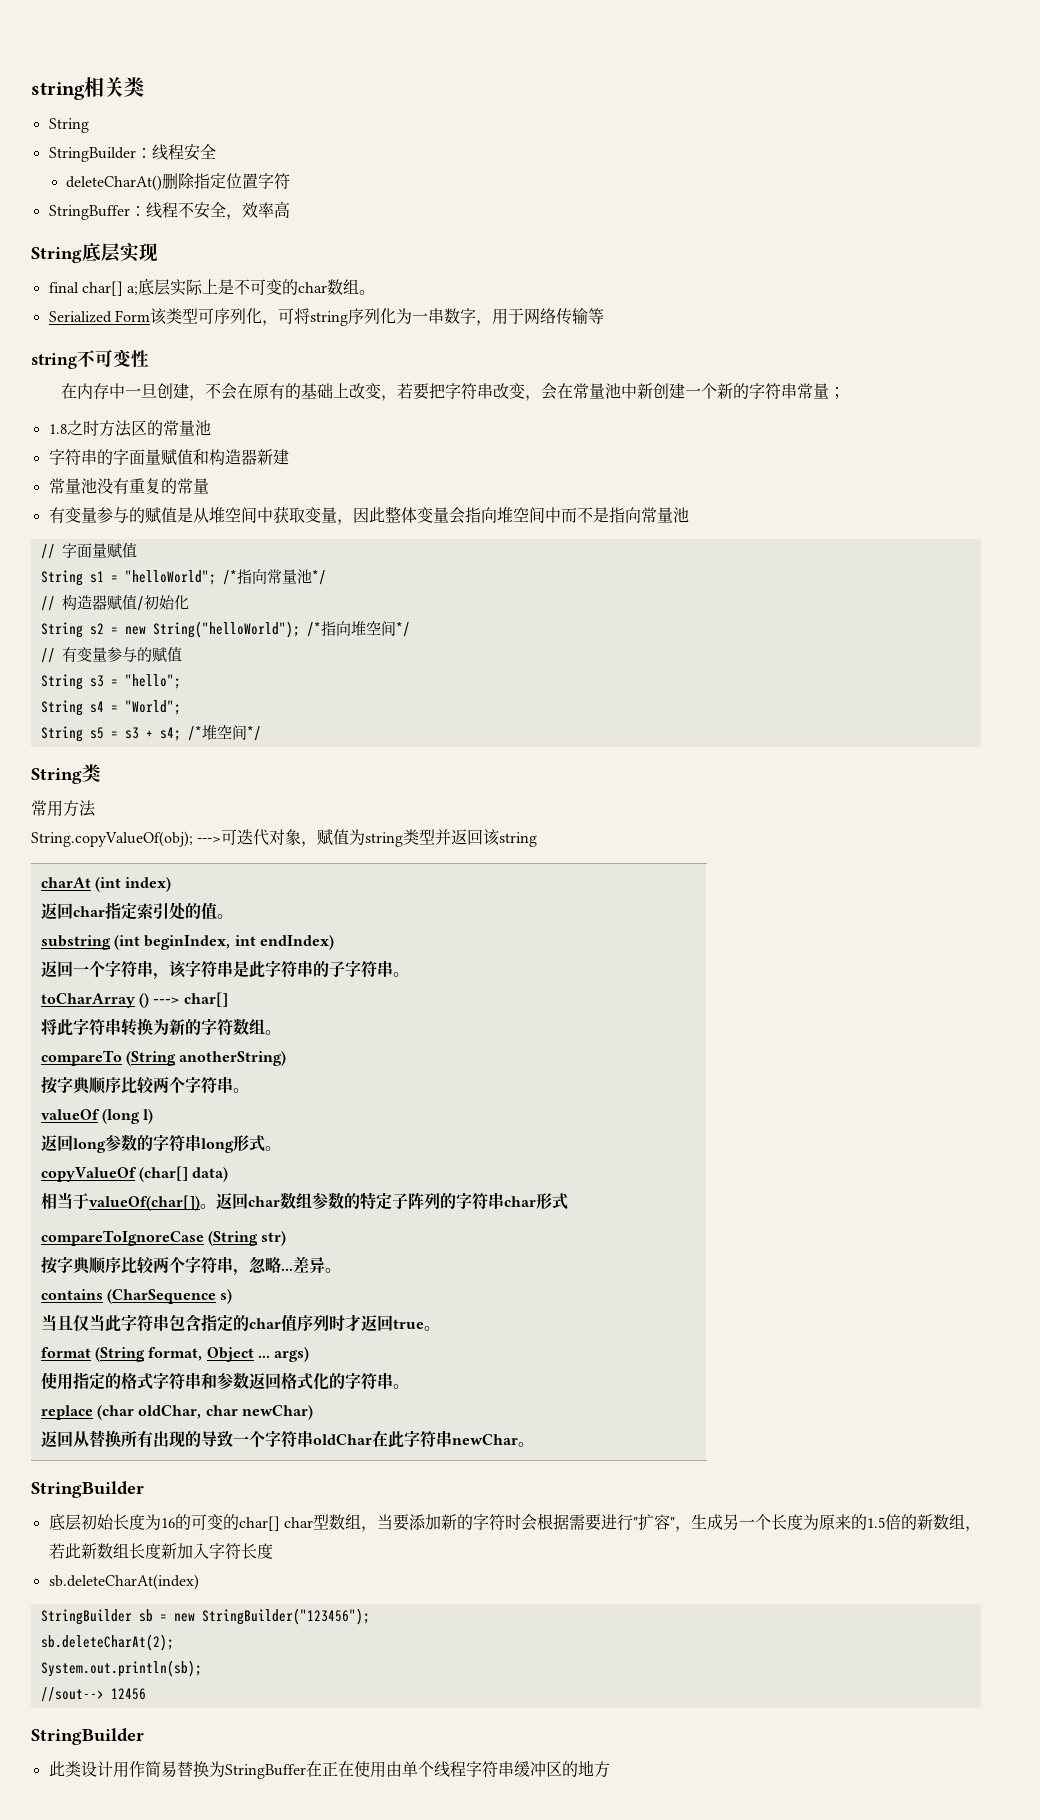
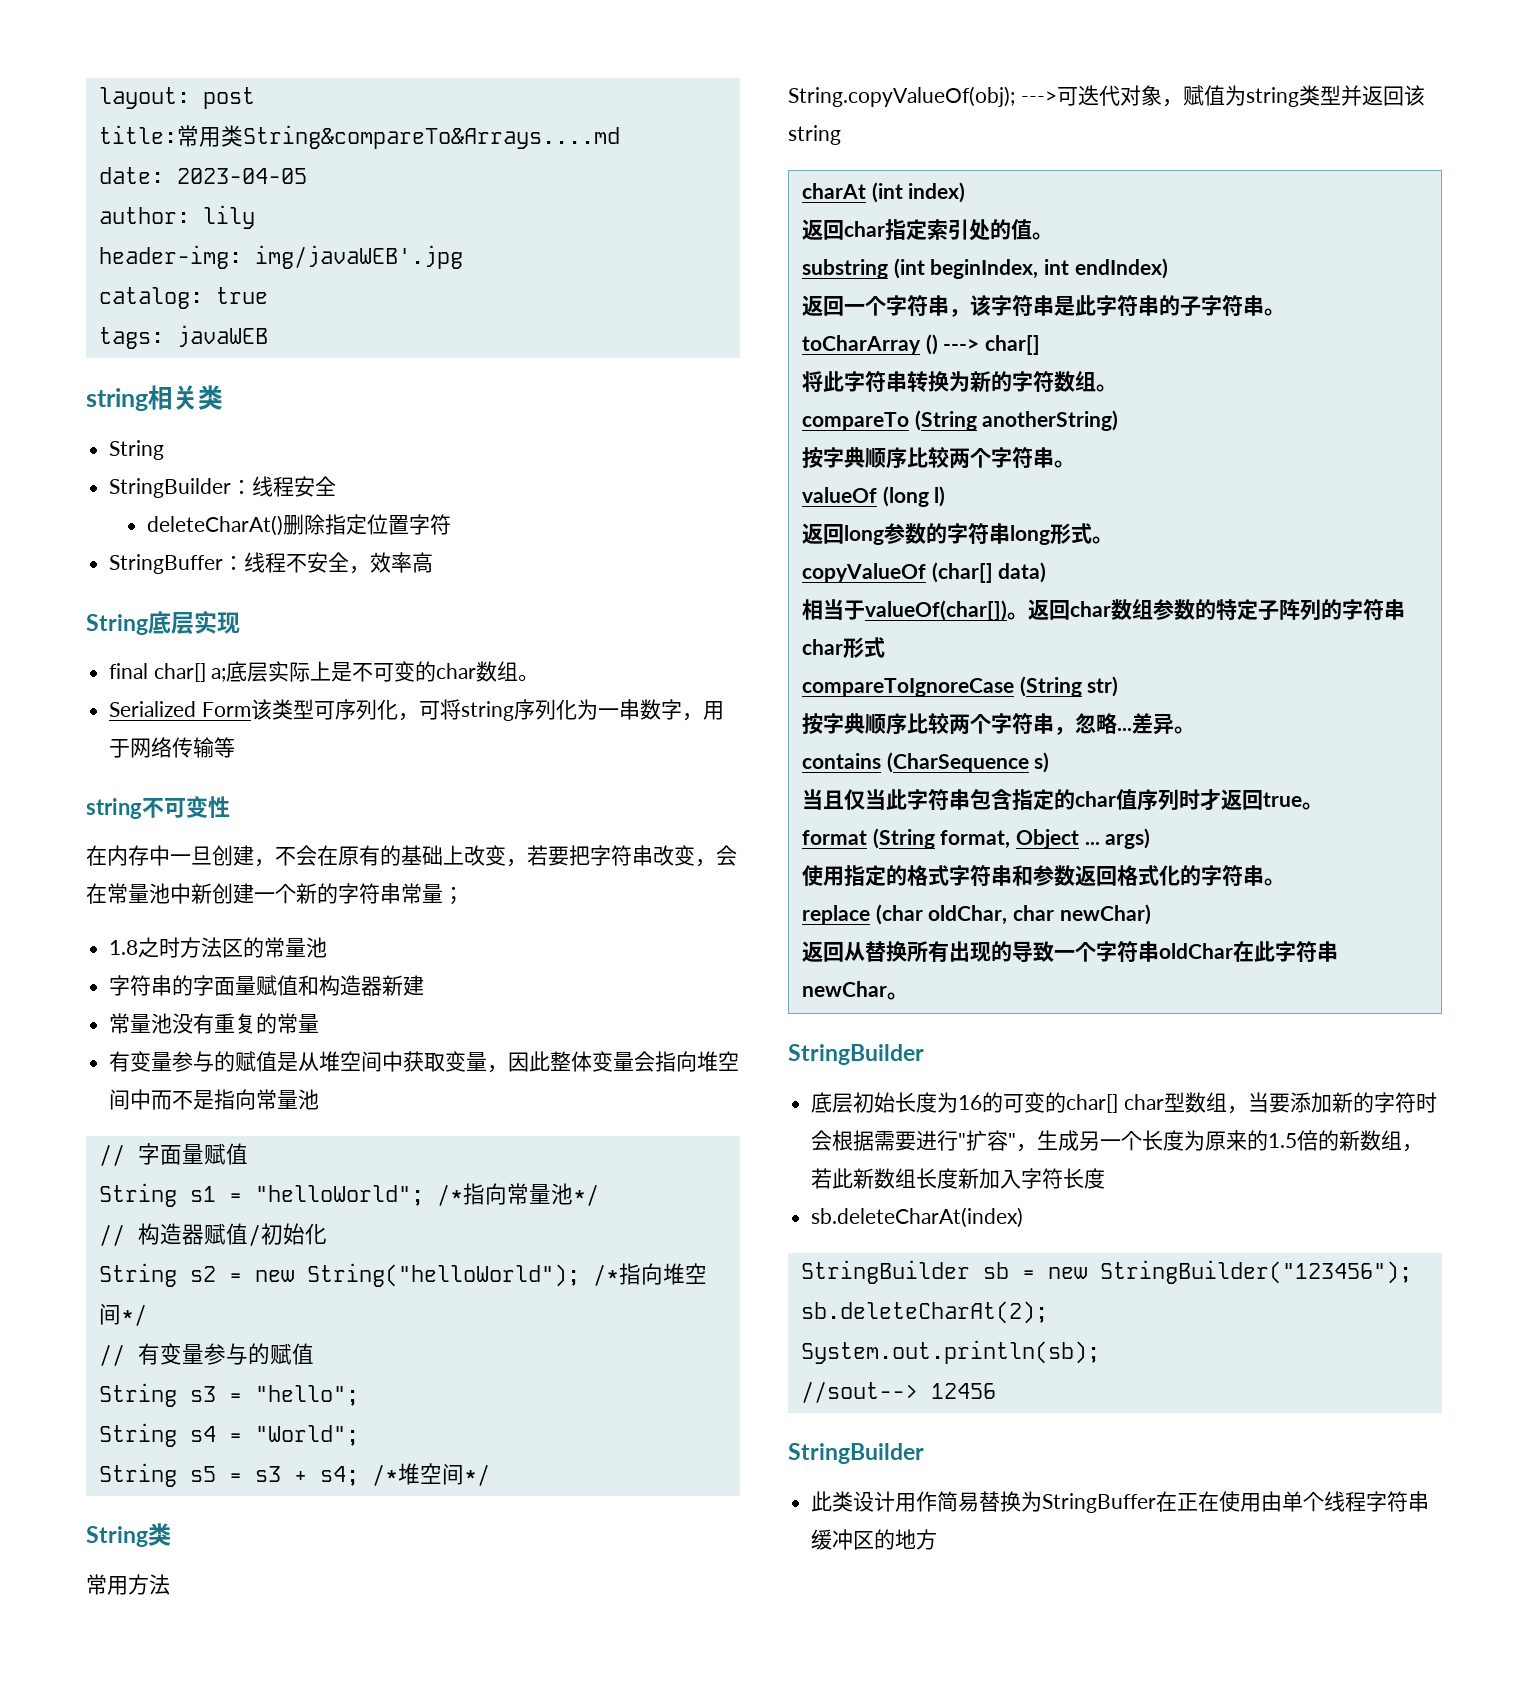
(31, 91) none -> [98,87,255,109] [98,125,620,149] [98,167,307,184] [98,205,255,229] [98,245,463,269] [98,287,268,309] [98,325,268,349] layout: post // title:常用类String&compareTo&Arrays....md // date: 2023-04-05 // author: lily // header-img: img/javaWEB'.jpg // catalog: true // tags: javaWEB //

